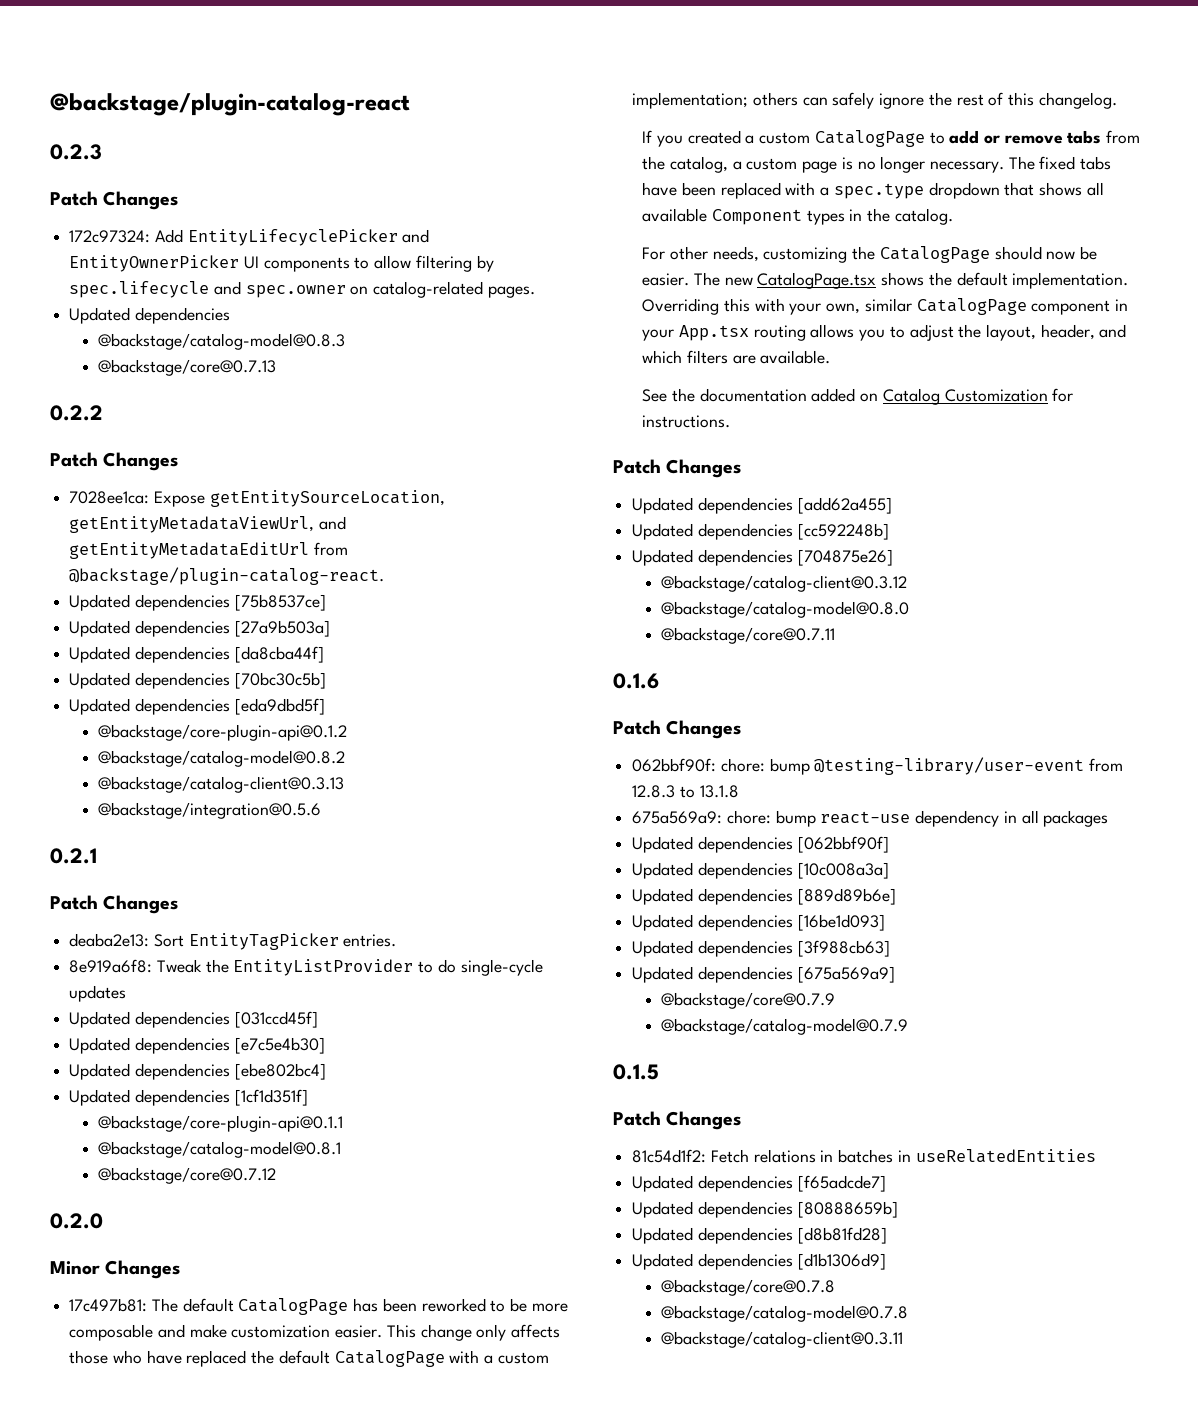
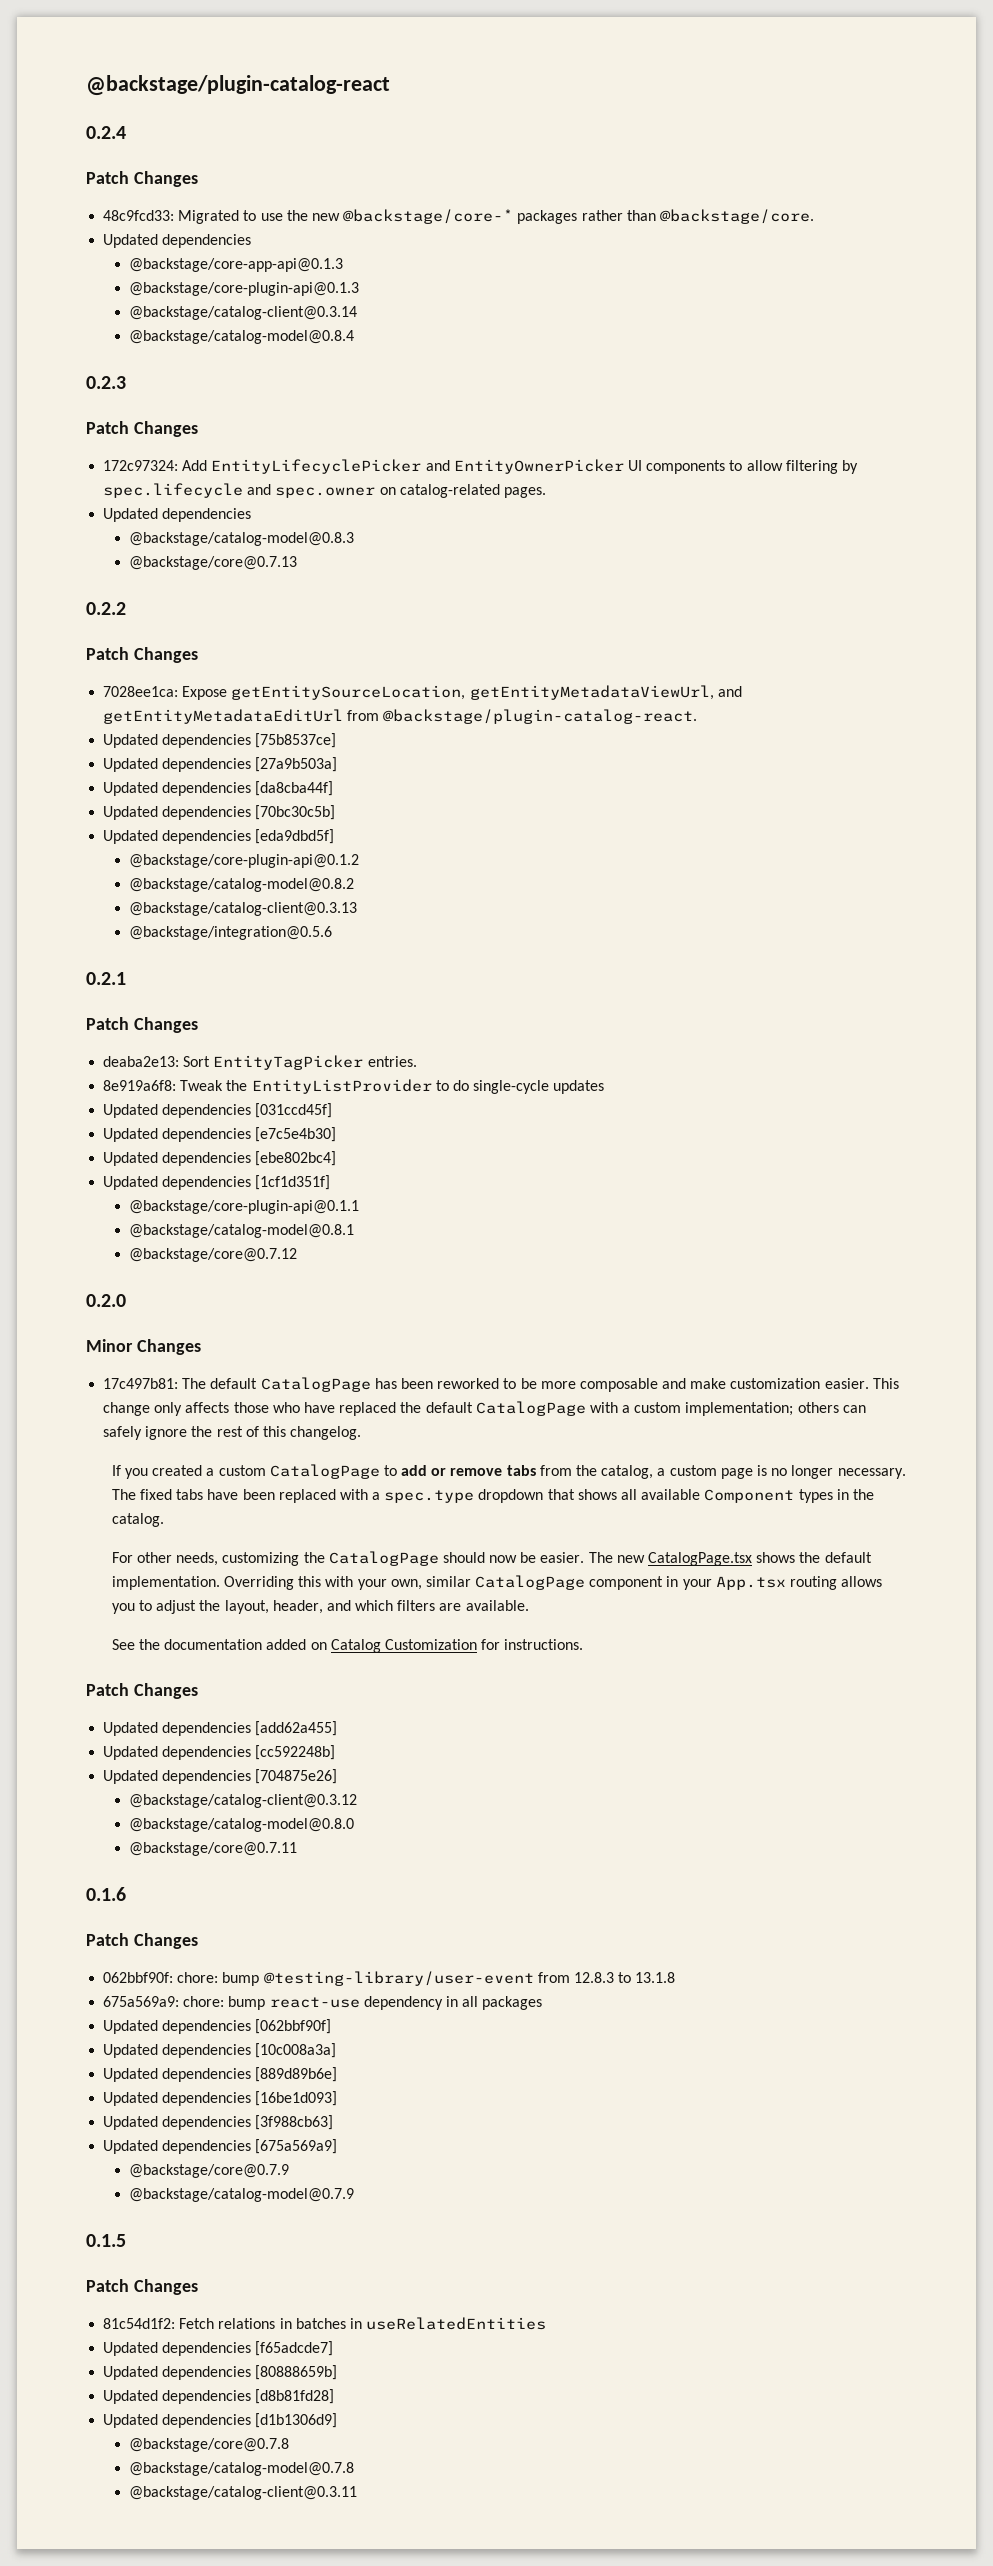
(410, 104) none -> [86,126,126,139] [86,171,198,187] [103,209,814,224] [103,234,252,248] [128,258,343,272] [128,282,359,296] [128,306,357,320] [128,330,354,344] // 0.2.4 // Patch Changes // 48c9fcd33: Migrated to use the new @backstage/core-* packages rather than @backstage/core. // Updated dependencies // @backstage/core-app-api@0.1.3 // @backstage/core-plugin-api@0.1.3 // @backstage/catalog-client@0.3.14 // @backstage/catalog-model@0.8.4

